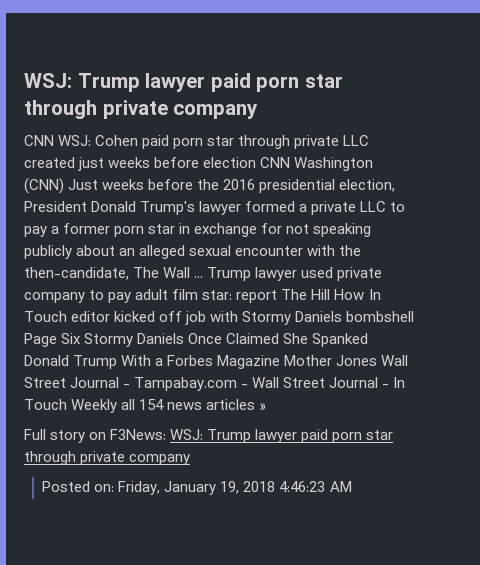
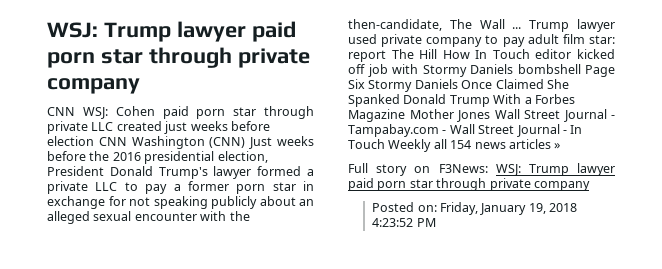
[279,481,352,492] 4:46:23 AM -> [372,218,436,227] 4:23:52 PM

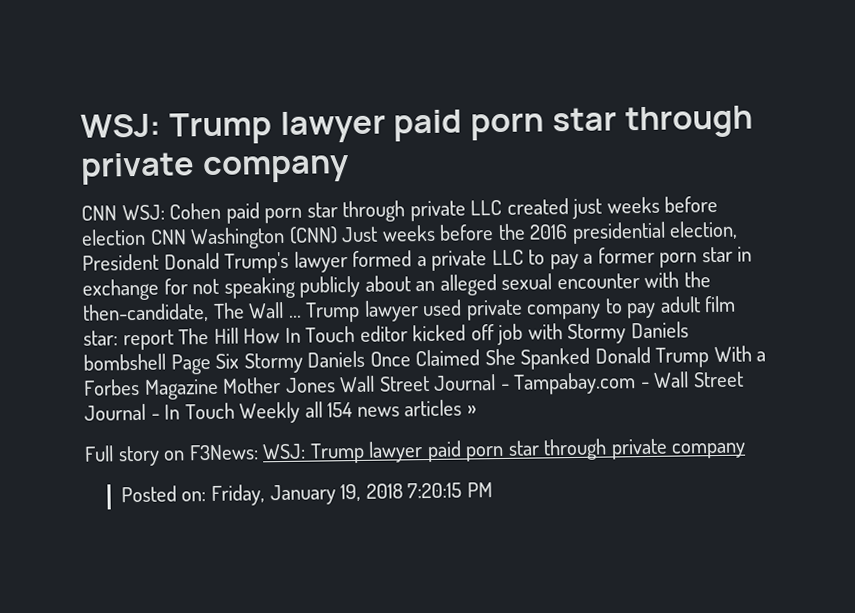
[372,218,414,227] 4:23:52 -> [407,482,463,499] 7:20:15

